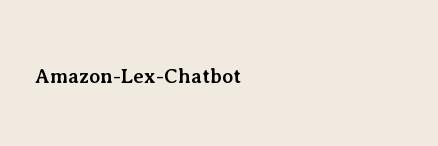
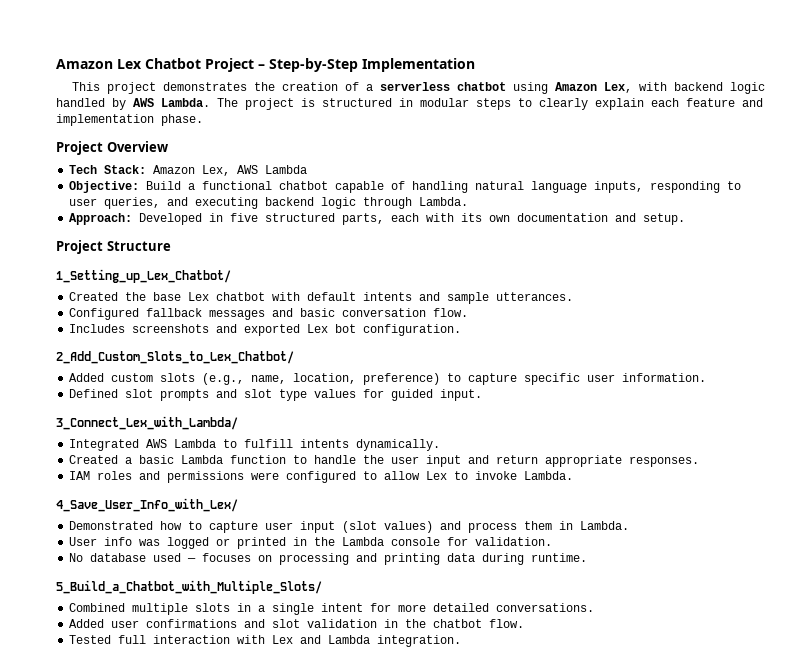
[35,68,241,83] Amazon-Lex-Chatbot -> [56,58,475,72] [71,82,765,94] [56,98,763,110] [56,114,203,126] [56,141,168,155] [69,165,308,176] [69,181,742,193] [69,197,469,209] [69,213,686,225] [56,240,171,254] [56,269,231,283] [69,292,574,304] [69,308,469,320] [69,324,462,336] [56,351,294,364] [69,373,707,385] [69,389,483,401] [56,416,238,430] [69,439,441,451] [69,455,700,467] [69,471,574,483] [56,498,238,512] [69,521,630,533] [69,537,553,549] [69,553,588,565] [56,580,322,594] [69,603,595,615] [69,619,525,628] [69,635,462,647] Amazon Lex Chatbot Project – Step-by-Step Implementation // This project demonstrates the creation of a serverless chatbot using Amazon Lex, with backend logic handled by AWS Lambda. The project is structured in modular steps to clearly explain each feature and implementation phase. // Project Overview // Tech Stack: Amazon Lex, AWS Lambda // Objective: Build a functional chatbot capable of handling natural language inputs, responding to user queries, and executing backend logic through Lambda. // Approach: Developed in five structured parts, each with its own documentation and setup. // Project Structure // 1_Setting_up_Lex_Chatbot/ // Created the base Lex chatbot with default intents and sample utterances. // Configured fallback messages and basic conversation flow. // Includes screenshots and exported Lex bot configuration. // 2_Add_Custom_Slots_to_Lex_Chatbot/ // Added custom slots (e.g., name, location, preference) to capture specific user information. // Defined slot prompts and slot type values for guided input. // 3_Connect_Lex_with_Lambda/ // Integrated AWS Lambda to fulfill intents dynamically. // Created a basic Lambda function to handle the user input and return appropriate responses. // IAM roles and permissions were configured to allow Lex to invoke Lambda. // 4_Save_User_Info_with_Lex/ // Demonstrated how to capture user input (slot values) and process them in Lambda. // User info was logged or printed in the Lambda console for validation. // No database used — focuses on processing and printing data during runtime. // 5_Build_a_Chatbot_with_Multiple_Slots/ // Combined multiple slots in a single intent for more detailed conversations. // Added user confirmations and slot validation in the chatbot flow. // Tested full interaction with Lex and Lambda integration.

